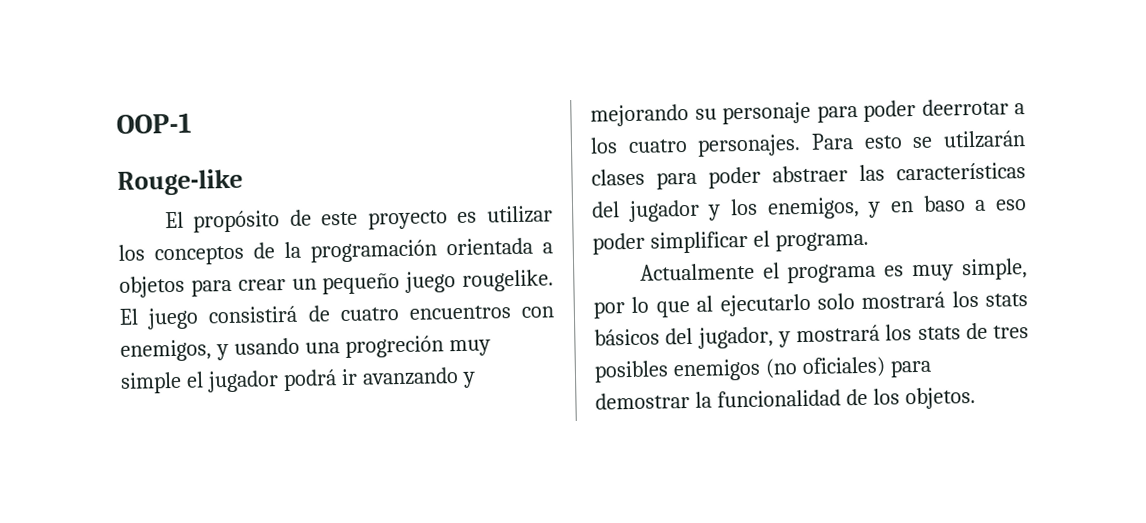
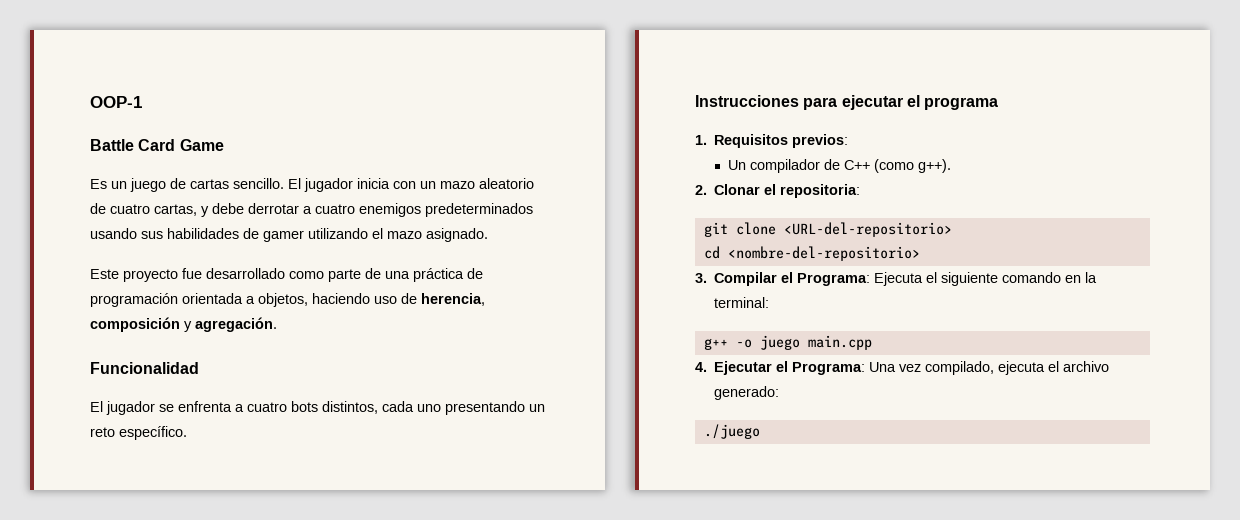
[117,168,243,196] [164,205,553,233] [118,237,553,266] [119,269,554,298] [119,305,554,330] [120,335,491,362] [120,367,476,394] [590,98,1025,127] [590,130,1026,157] [591,162,1026,190] [591,195,1027,223] [592,230,869,255] [639,258,1028,284] [593,290,1028,319] [594,322,1029,349] [594,356,932,383] [595,386,976,410] Rouge-like // El propósito de este proyecto es utilizar los conceptos de la programación orientada a objetos para crear un pequeño juego rougelike. El juego consistirá de cuatro encuentros con enemigos, y usando una progreción muy simple el jugador podrá ir avanzando y mejorando su personaje para poder deerrotar a los cuatro personajes. Para esto se utilzarán clases para poder abstraer las características del jugador y los enemigos, y en baso a eso poder simplificar el programa. // Actualmente el programa es muy simple, por lo que al ejecutarlo solo mostrará los stats básicos del jugador, y mostrará los stats de tres posibles enemigos (no oficiales) para demostrar la funcionalidad de los objetos. -> [90,139,224,151] [90,178,534,192] [90,203,533,217] [90,228,488,242] [90,268,483,282] [90,293,485,307] [90,317,277,332] [90,362,199,374] [90,401,545,415] [90,426,187,440] [695,95,999,110] [695,134,849,148] [728,159,952,173] [695,184,861,198] [703,222,952,237] [703,246,920,261] [695,272,1098,286] [714,297,770,308] [703,335,872,350] [695,361,1110,375] [714,386,780,400] [703,424,760,439] Battle Card Game // Es un juego de cartas sencillo. El jugador inicia con un mazo aleatorio de cuatro cartas, y debe derrotar a cuatro enemigos predeterminados usando sus habilidades de gamer utilizando el mazo asignado. // Este proyecto fue desarrollado como parte de una práctica de programación orientada a objetos, haciendo uso de herencia, composición y agregación. // Funcionalidad // El jugador se enfrenta a cuatro bots distintos, cada uno presentando un reto específico. // Instrucciones para ejecutar el programa // 1. Requisitos previos: // Un compilador de C++ (como g++). // 2. Clonar el repositoria: // git clone <URL-del-repositorio> // cd <nombre-del-repositorio> // 3. Compilar el Programa: Ejecuta el siguiente comando en la terminal: // g++ -o juego main.cpp // 4. Ejecutar el Programa: Una vez compilado, ejecuta el archivo generado: // ./juego

